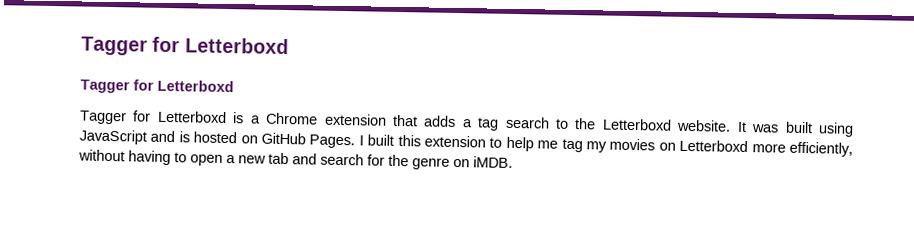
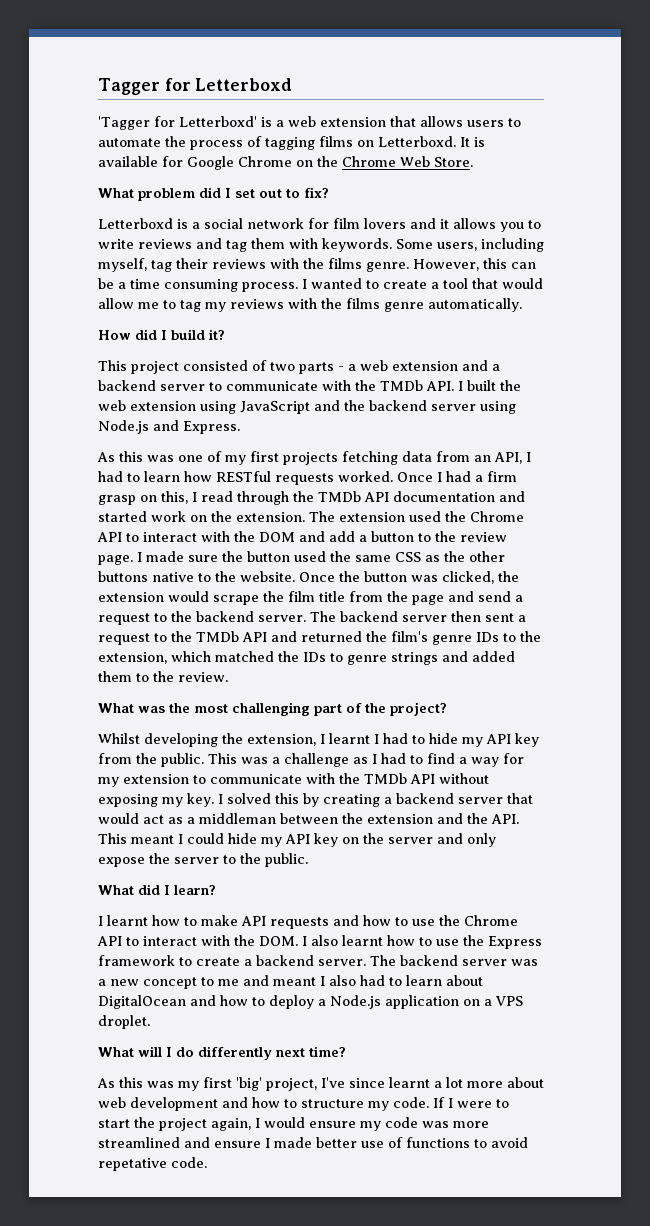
[81,36,289,56] [80,79,234,94] [79,110,855,137] [79,129,853,157] [78,149,513,170] Tagger for Letterboxd // Tagger for Letterboxd // Tagger for Letterboxd is a Chrome extension that adds a tag search to the Letterboxd website. It was built using JavaScript and is hosted on GitHub Pages. I built this extension to help me tag my movies on Letterboxd more efficiently, without having to open a new tab and search for the genre on iMDB. -> [98,78,293,95] [98,116,521,130] [98,136,485,150] [98,156,473,170] [98,187,329,201] [98,218,541,232] [98,238,544,252] [98,258,536,272] [98,278,543,292] [98,298,522,312] [98,329,225,340] [98,360,500,374] [98,380,521,391] [98,400,516,414] [98,420,240,434] [97,451,531,465] [98,471,517,485] [98,491,525,505] [98,511,524,522] [97,531,507,542] [98,551,505,565] [98,571,519,584] [98,591,523,605] [98,611,526,625] [98,631,541,645] [98,651,515,665] [98,671,228,682] [98,702,447,716] [98,733,539,747] [98,753,524,767] [98,773,489,787] [98,793,533,807] [98,813,519,824] [98,833,496,847] [98,853,308,867] [98,884,216,895] [98,915,518,929] [97,935,542,949] [98,955,538,966] [98,975,483,989] [98,995,523,1009] [98,1015,150,1029] [98,1046,346,1060] [97,1077,544,1091] [98,1097,509,1111] [98,1117,489,1131] [98,1137,528,1148] [98,1157,207,1171] Tagger for Letterboxd // 'Tagger for Letterboxd' is a web extension that allows users to automate the process of tagging films on Letterboxd. It is available for Google Chrome on the Chrome Web Store. // What problem did I set out to fix? // Letterboxd is a social network for film lovers and it allows you to write reviews and tag them with keywords. Some users, including myself, tag their reviews with the films genre. However, this can be a time consuming process. I wanted to create a tool that would allow me to tag my reviews with the films genre automatically. // How did I build it? // This project consisted of two parts - a web extension and a backend server to communicate with the TMDb API. I built the web extension using JavaScript and the backend server using Node.js and Express. // As this was one of my first projects fetching data from an API, I had to learn how RESTful requests worked. Once I had a firm grasp on this, I read through the TMDb API documentation and started work on the extension. The extension used the Chrome API to interact with the DOM and add a button to the review page. I made sure the button used the same CSS as the other buttons native to the website. Once the button was clicked, the extension would scrape the film title from the page and send a request to the backend server. The backend server then sent a request to the TMDb API and returned the film's genre IDs to the extension, which matched the IDs to genre strings and added them to the review. // What was the most challenging part of the project? // Whilst developing the extension, I learnt I had to hide my API key from the public. This was a challenge as I had to find a way for my extension to communicate with the TMDb API without exposing my key. I solved this by creating a backend server that would act as a middleman between the extension and the API. This meant I could hide my API key on the server and only expose the server to the public. // What did I learn? // I learnt how to make API requests and how to use the Chrome API to interact with the DOM. I also learnt how to use the Express framework to create a backend server. The backend server was a new concept to me and meant I also had to learn about DigitalOcean and how to deploy a Node.js application on a VPS droplet. // What will I do differently next time? // As this was my first 'big' project, I've since learnt a lot more about web development and how to structure my code. If I were to start the project again, I would ensure my code was more streamlined and ensure I made better use of functions to avoid repetative code.

